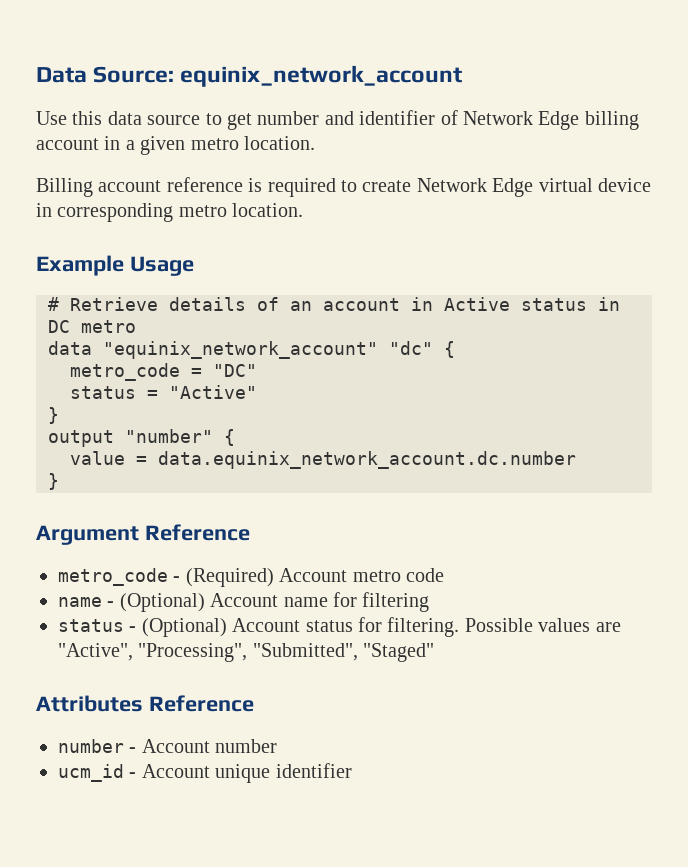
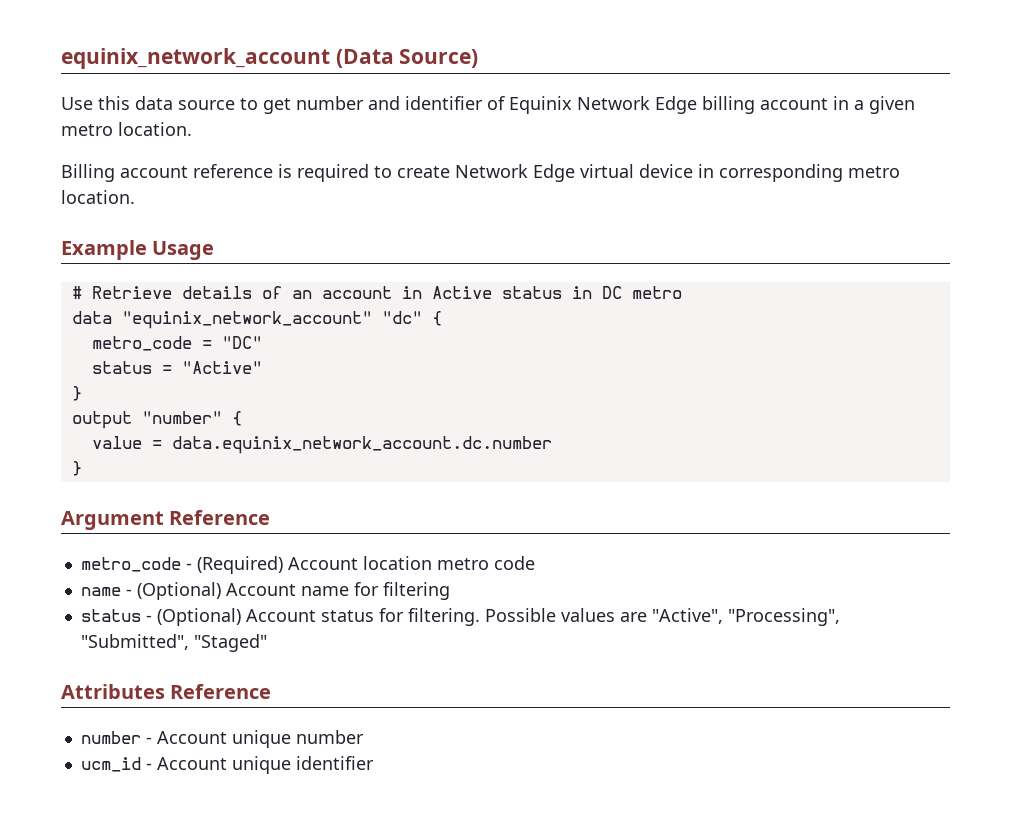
[36,66,175,83] Data Source: -> (61, 58) none
(463, 76) none -> [335,49,479,68] (Data Source)
(458, 117) none -> [509,96,572,114] Equinix
(348, 575) none -> [362,556,432,570] location
(210, 746) none -> [231,730,291,748] unique

